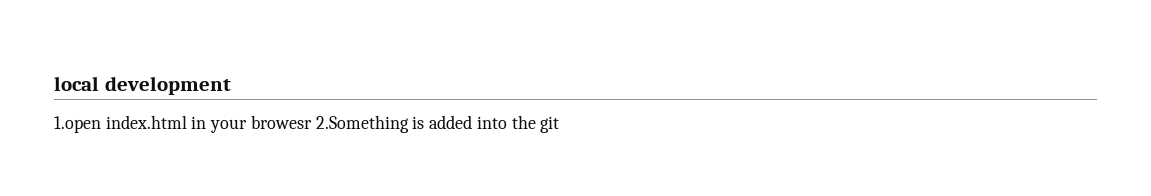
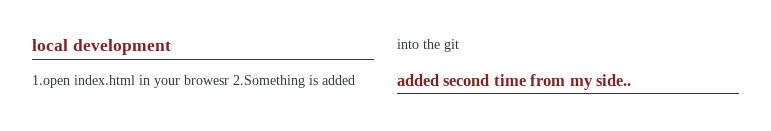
(560, 124) none -> [397,74,632,90] // added second time from my side..

